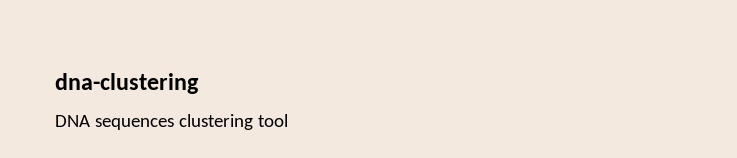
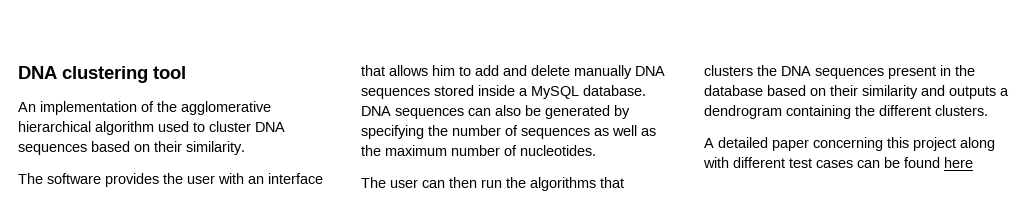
[55,73,199,94] [55,114,288,130] dna-clustering // DNA sequences clustering tool -> [18,66,186,83] [18,101,271,115] [18,121,285,135] [18,141,245,155] [18,173,323,187] [361,65,665,79] [361,85,646,99] [361,105,630,119] [361,125,656,139] [361,145,596,156] [361,177,624,191] [704,65,975,79] [704,85,1009,99] [704,105,988,119] [704,137,995,151] [703,157,973,168] DNA clustering tool // An implementation of the agglomerative hierarchical algorithm used to cluster DNA sequences based on their similarity. // The software provides the user with an interface that allows him to add and delete manually DNA sequences stored inside a MySQL database. DNA sequences can also be generated by specifying the number of sequences as well as the maximum number of nucleotides. // The user can then run the algorithms that clusters the DNA sequences present in the database based on their similarity and outputs a dendrogram containing the different clusters. // A detailed paper concerning this project along with different test cases can be found here

